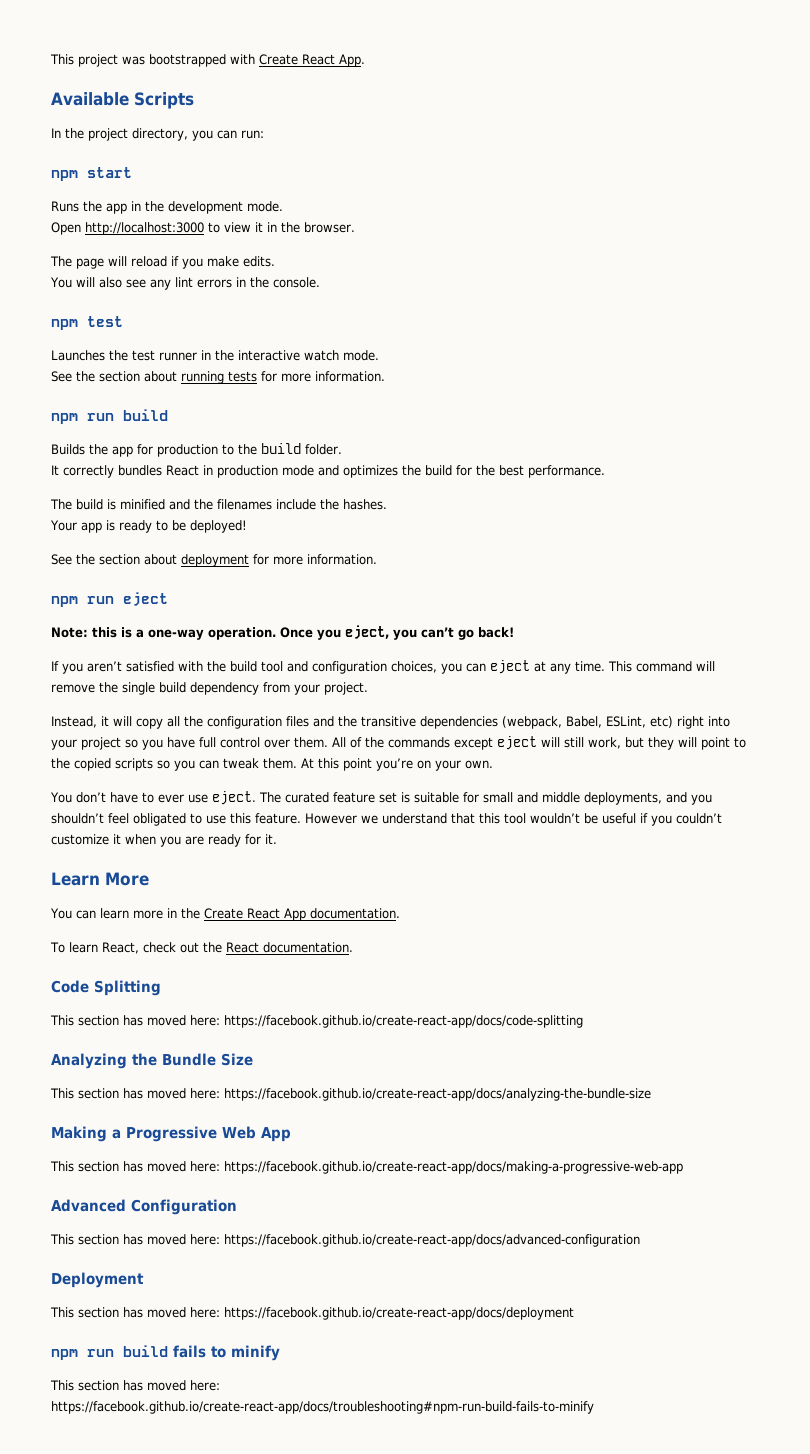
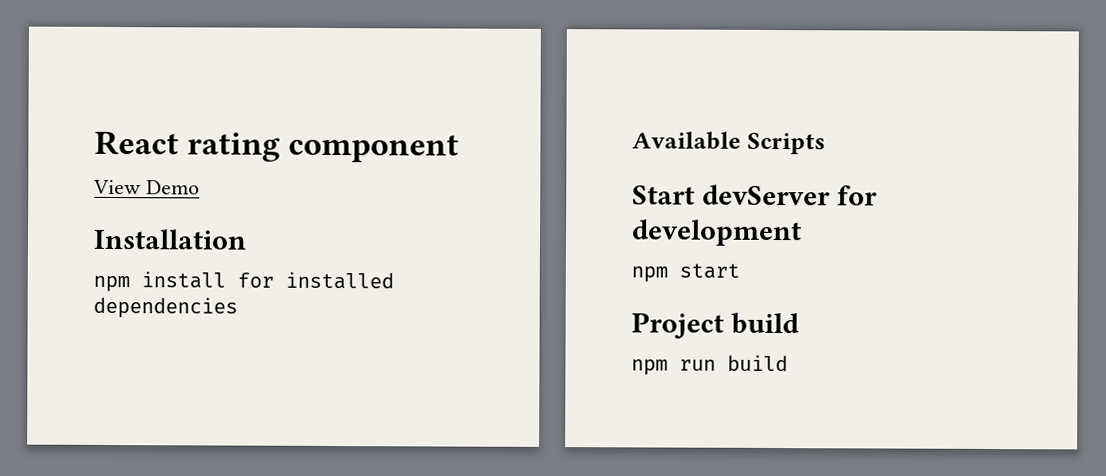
[50,54,365,67] [51,92,194,109] [51,128,264,141] [51,167,132,181] [51,201,283,214] [51,222,355,235] [50,256,275,269] [50,277,320,290] [51,316,123,330] [51,350,379,361] [51,371,385,384] [51,409,168,424] [51,443,342,457] [51,465,605,478] [50,499,387,510] [50,520,247,533] [51,554,377,567] [51,592,168,607] [51,625,514,640] [51,660,715,674] [51,682,368,695] [51,716,730,729] [51,736,746,750] [51,758,493,771] [50,791,712,805] [51,813,722,826] [51,834,277,847] [51,872,149,886] [50,908,400,921] [50,942,353,954] [51,980,161,996] [50,1015,583,1028] [51,1053,253,1069] [50,1088,651,1101] [51,1126,291,1142] [50,1161,683,1174] [51,1199,237,1215] [50,1234,640,1247] [51,1272,144,1288] [50,1307,574,1320] [51,1345,280,1361] [50,1380,220,1391] [51,1401,594,1414] This project was bootstrapped with Create React App. // Available Scripts // In the project directory, you can run: // npm start // Runs the app in the development mode. // Open http://localhost:3000 to view it in the browser. // The page will reload if you make edits. // You will also see any lint errors in the console. // npm test // Launches the test runner in the interactive watch mode. // See the section about running tests for more information. // npm run build // Builds the app for production to the build folder. // It correctly bundles React in production mode and optimizes the build for the best performance. // The build is minified and the filenames include the hashes. // Your app is ready to be deployed! // See the section about deployment for more information. // npm run eject // Note: this is a one-way operation. Once you eject, you can’t go back! // If you aren’t satisfied with the build tool and configuration choices, you can eject at any time. This command will remove the single build dependency from your project. // Instead, it will copy all the configuration files and the transitive dependencies (webpack, Babel, ESLint, etc) right into your project so you have full control over them. All of the commands except eject will still work, but they will point to the copied scripts so you can tweak them. At this point you’re on your own. // You don’t have to ever use eject. The curated feature set is suitable for small and middle deployments, and you shouldn’t feel obligated to use this feature. However we understand that this tool wouldn’t be useful if you couldn’t customize it when you are ready for it. // Learn More // You can learn more in the Create React App documentation. // To learn React, check out the React documentation. // Code Splitting // This section has moved here: https://facebook.github.io/create-react-app/docs/code-splitting // Analyzing the Bundle Size // This section has moved here: https://facebook.github.io/create-react-app/docs/analyzing-the-bundle-size // Making a Progressive Web App // This section has moved here: https://facebook.github.io/create-react-app/docs/making-a-progressive-web-app // Advanced Configuration // This section has moved here: https://facebook.github.io/create-react-app/docs/advanced-configuration // Deployment // This section has moved here: https://facebook.github.io/create-react-app/docs/deployment // npm run build fails to minify // This section has moved here: https://facebook.github.io/create-react-app/docs/troubleshooting#npm-run-build-fails-to-minify -> [94,130,460,163] [93,179,200,195] [93,228,247,250] [93,271,394,293] [93,296,238,319] [632,131,826,155] [632,184,878,206] [631,219,802,247] [631,263,740,283] [631,312,799,339] [631,354,788,376] React rating component // View Demo // Installation // npm install for installed dependencies // Available Scripts // Start devServer for development // npm start // Project build // npm run build

